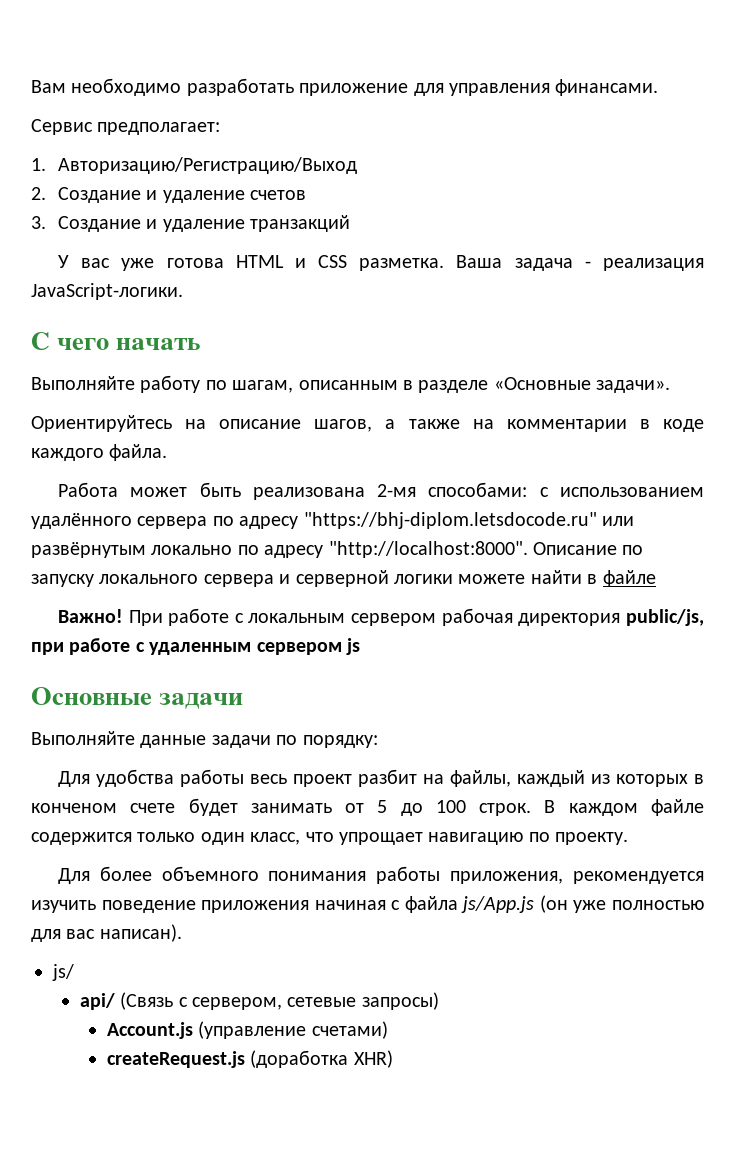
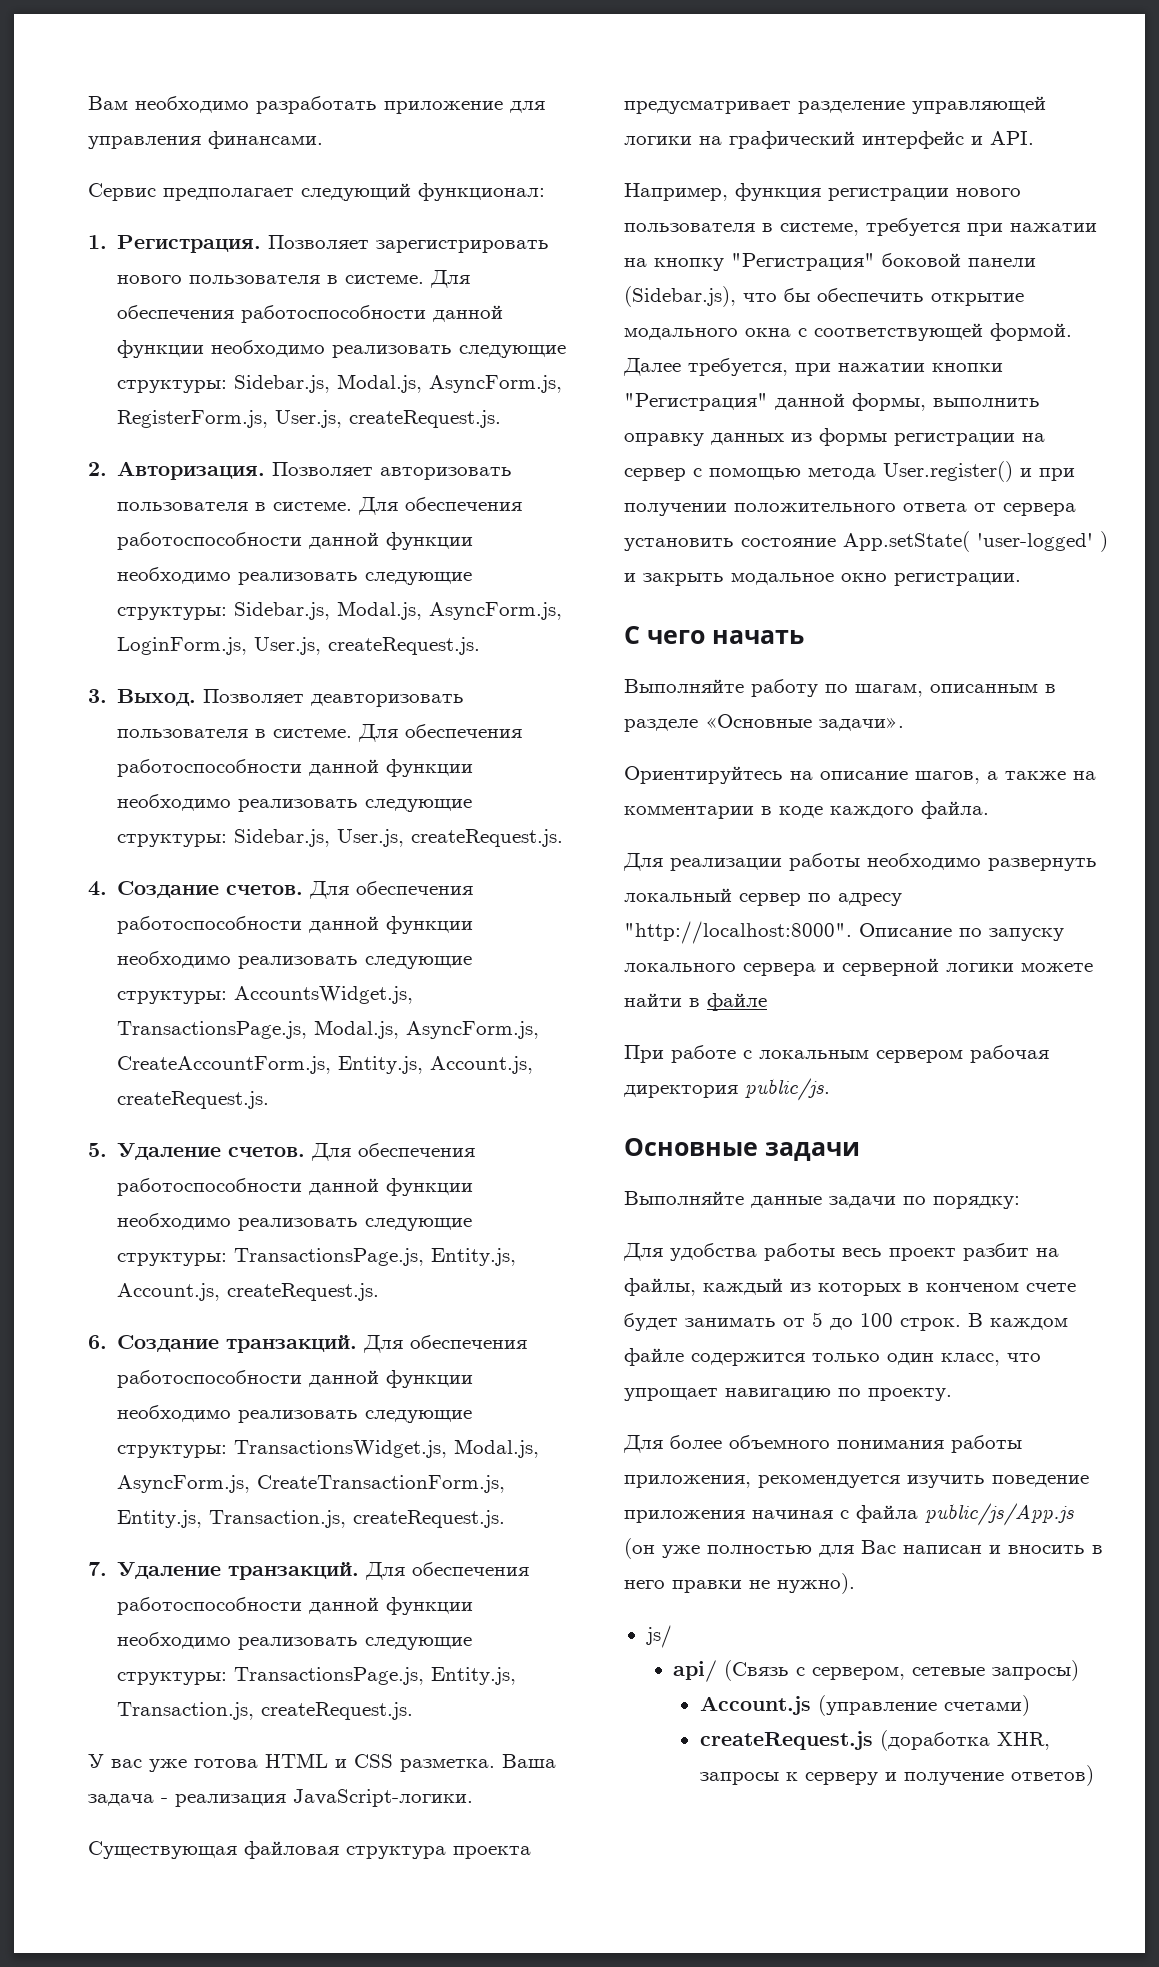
[97,122,221,135] [31,157,357,174] [31,187,307,203] [31,215,351,232] предполагает: // 1. Авторизацию/Регистрацию/Выход // 2. Создание и удаление счетов // 3. Создание и удаление транзакций -> [163,183,545,201] [88,235,550,253] [117,270,471,288] [117,305,504,323] [117,340,567,358] [117,374,563,393] [117,410,502,428] [88,461,513,480] [117,497,523,515] [117,532,474,550] [117,567,473,585] [117,601,563,620] [117,637,481,655] [88,689,465,707] [117,724,523,742] [117,759,474,777] [117,794,473,812] [117,829,564,847] [88,881,474,899] [117,916,474,934] [117,951,473,969] [117,986,414,1004] [117,1020,540,1039] [117,1056,534,1074] [117,1091,270,1109] [88,1143,476,1161] [117,1178,474,1196] [117,1213,473,1231] [117,1248,517,1266] [117,1283,380,1301] [88,1335,528,1353] [117,1370,474,1388] [117,1405,473,1423] [117,1439,540,1458] [117,1475,506,1493] [117,1510,506,1528] [88,1562,530,1580] [117,1597,474,1615] [117,1632,473,1650] [117,1667,517,1685] [117,1702,414,1720] предполагает следующий функционал: // 1. Регистрация. Позволяет зарегистрировать нового пользователя в системе. Для обеспечения работоспособности данной функции необходимо реализовать следующие структуры: Sidebar.js, Modal.js, AsyncForm.js, RegisterForm.js, User.js, createRequest.js. // 2. Авторизация. Позволяет авторизовать пользователя в системе. Для обеспечения работоспособности данной функции необходимо реализовать следующие структуры: Sidebar.js, Modal.js, AsyncForm.js, LoginForm.js, User.js, createRequest.js. // 3. Выход. Позволяет деавторизовать пользователя в системе. Для обеспечения работоспособности данной функции необходимо реализовать следующие структуры: Sidebar.js, User.js, createRequest.js. // 4. Создание счетов. Для обеспечения работоспособности данной функции необходимо реализовать следующие структуры: AccountsWidget.js, TransactionsPage.js, Modal.js, AsyncForm.js, CreateAccountForm.js, Entity.js, Account.js, createRequest.js. // 5. Удаление счетов. Для обеспечения работоспособности данной функции необходимо реализовать следующие структуры: TransactionsPage.js, Entity.js, Account.js, createRequest.js. // 6. Создание транзакций. Для обеспечения работоспособности данной функции необходимо реализовать следующие структуры: TransactionsWidget.js, Modal.js, AsyncForm.js, CreateTransactionForm.js, Entity.js, Transaction.js, createRequest.js. // 7. Удаление транзакций. Для обеспечения работоспособности данной функции необходимо реализовать следующие структуры: TransactionsPage.js, Entity.js, Transaction.js, createRequest.js.
(183, 291) none -> [88,1841,531,1859] [624,96,1046,114] [624,131,1034,149] [624,183,1021,201] [624,218,1097,236] [624,253,1036,271] [624,286,1024,307] [624,323,1072,341] [623,358,1003,376] [624,393,1040,411] [624,428,1045,446] [624,461,1075,482] [624,503,1076,516] [624,531,1108,552] [624,573,1021,586] // Существующая файловая структура проекта предусматривает разделение управляющей логики на графический интерфейс и API. // Например, функция регистрации нового пользователя в системе, требуется при нажатии на кнопку "Регистрация" боковой панели (Sidebar.js), что бы обеспечить открытие модального окна с соответствующей формой. Далее требуется, при нажатии кнопки "Регистрация" данной формы, выполнить оправку данных из формы регистрации на сервер с помощью метода User.register() и при получении положительного ответа от сервера установить состояние App.setState( 'user-logged' ) и закрыть модальное окно регистрации.
[57,482,704,500] [31,512,634,529] [31,542,233,558] Работа может быть реализована 2-мя способами: с использованием удалённого сервера по адресу "https://bhj-diplom.letsdocode.ru" или развёрнутым локально -> [623,853,1097,871] [624,888,801,906] Для реализации работы необходимо развернуть локальный сервер
[57,609,123,623] Важно! -> (767, 1002) none
[626,609,705,626] [31,638,360,655] public/js, при работе с удаленным сервером js -> [745,1078,830,1101] public/js.
[461,896,535,913] js/App.js -> [925,1503,1074,1526] public/js/App.js
[66,924,182,942] вас написан). -> [861,1540,1103,1554] [624,1573,855,1594] Вас написан и вносить в него правки не нужно).
[353,1050,393,1068] XHR) -> [996,1732,1050,1750] [699,1765,1094,1786] XHR, запросы к серверу и получение ответов)

